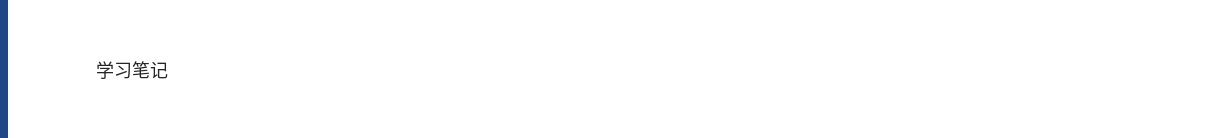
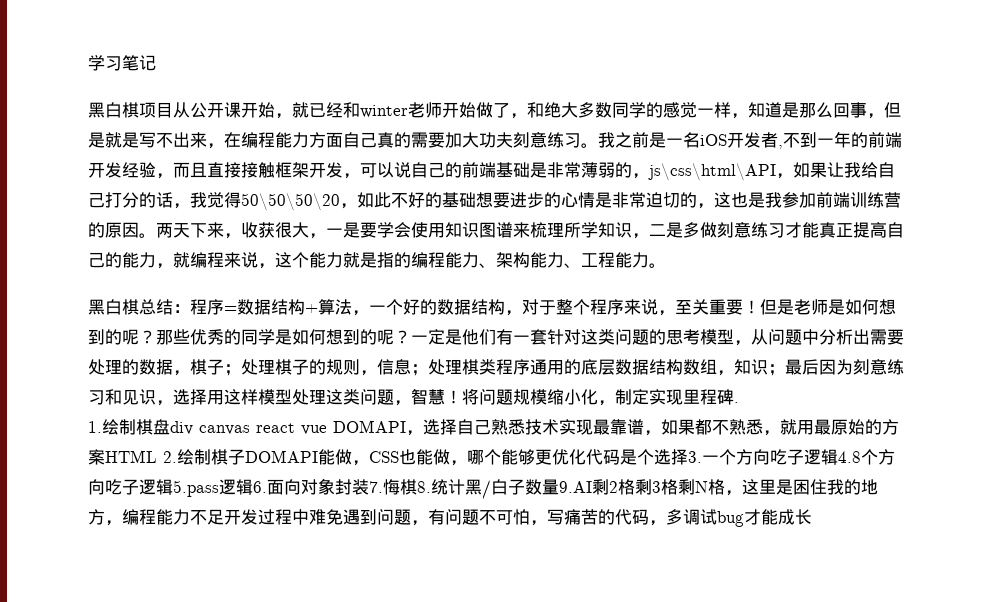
(168, 70) none -> [88,102,901,119] [88,131,902,149] [88,162,895,181] [88,192,901,211] [88,222,904,239] [88,252,666,269] [88,299,896,316] [88,329,904,346] [88,359,904,376] [88,388,739,406] [88,419,899,436] [88,449,895,466] [88,478,878,499] [88,509,812,527] // 黑白棋项目从公开课开始，就已经和winter老师开始做了，和绝大多数同学的感觉一样，知道是那么回事，但是就是写不出来，在编程能力方面自己真的需要加大功夫刻意练习。我之前是一名iOS开发者,不到一年的前端开发经验，而且直接接触框架开发，可以说自己的前端基础是非常薄弱的，js\css\html\API，如果让我给自己打分的话，我觉得50\50\50\20，如此不好的基础想要进步的心情是非常迫切的，这也是我参加前端训练营的原因。两天下来，收获很大，一是要学会使用知识图谱来梳理所学知识，二是多做刻意练习才能真正提高自己的能力，就编程来说，这个能力就是指的编程能力、架构能力、工程能力。 // 黑白棋总结：程序=数据结构+算法，一个好的数据结构，对于整个程序来说，至关重要！但是老师是如何想到的呢？那些优秀的同学是如何想到的呢？一定是他们有一套针对这类问题的思考模型，从问题中分析出需要处理的数据，棋子；处理棋子的规则，信息；处理棋类程序通用的底层数据结构数组，知识；最后因为刻意练习和见识，选择用这样模型处理这类问题，智慧！将问题规模缩小化，制定实现里程碑. // 1.绘制棋盘div canvas react vue DOMAPI，选择自己熟悉技术实现最靠谱，如果都不熟悉，就用最原始的方案HTML 2.绘制棋子DOMAPI能做，CSS也能做，哪个能够更优化代码是个选择3.一个方向吃子逻辑4.8个方向吃子逻辑5.pass逻辑6.面向对象封装7.悔棋8.统计黑/白子数量9.AI剩2格剩3格剩N格，这里是困住我的地方，编程能力不足开发过程中难免遇到问题，有问题不可怕，写痛苦的代码，多调试bug才能成长

